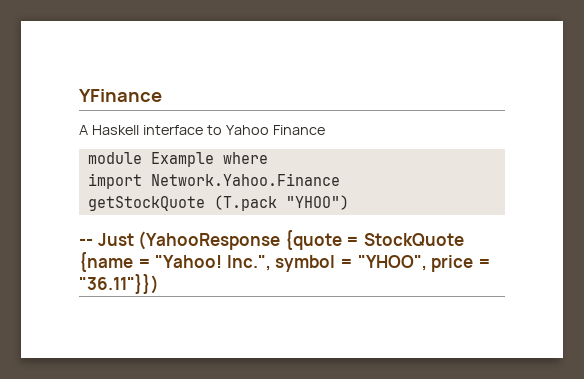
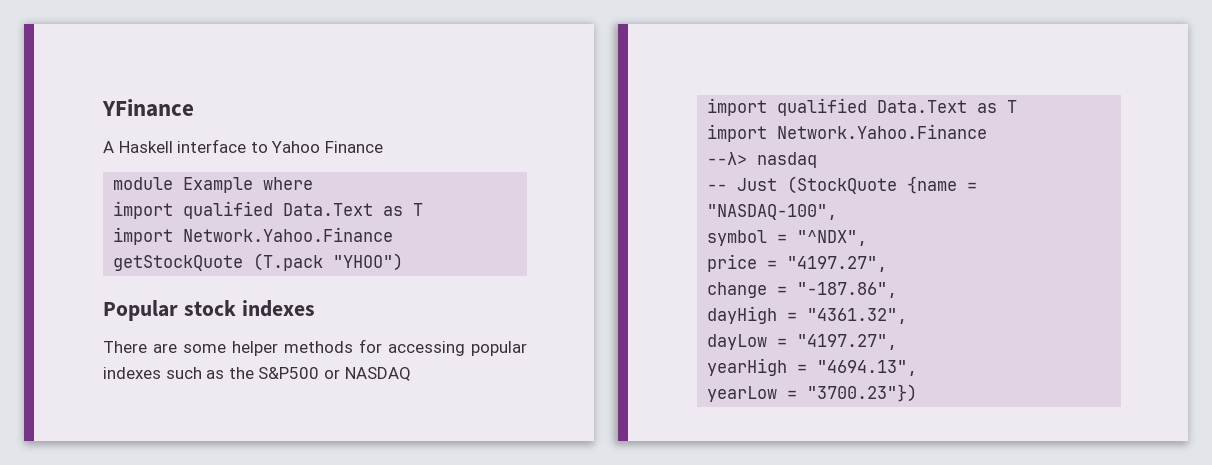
(268, 158) none -> [113,201,424,219] // import qualified Data.Text as T
[79,230,464,250] [79,252,271,272] -- Just (YahooResponse {quote = StockQuote {name = "Yahoo! Inc.", -> [103,300,315,321] [103,339,527,356] [103,367,411,381] [707,98,1018,116] [707,124,988,142] [707,152,818,168] [707,176,978,194] [707,204,838,220] Popular stock indexes // There are some helper methods for accessing popular indexes such as the S&P500 or NASDAQ // import qualified Data.Text as T // import Network.Yahoo.Finance // --λ> nasdaq // -- Just (StockQuote {name = "NASDAQ-100", //
[357,255,427,271] "YHOO", -> [797,230,868,246] "^NDX", //
[79,274,159,294] "36.11"}}) -> [787,256,888,272] [707,282,898,298] [707,306,908,324] [707,334,898,350] [707,358,918,376] [707,384,918,402] "4197.27", // change = "-187.86", // dayHigh = "4361.32", // dayLow = "4197.27", // yearHigh = "4694.13", // yearLow = "3700.23"})

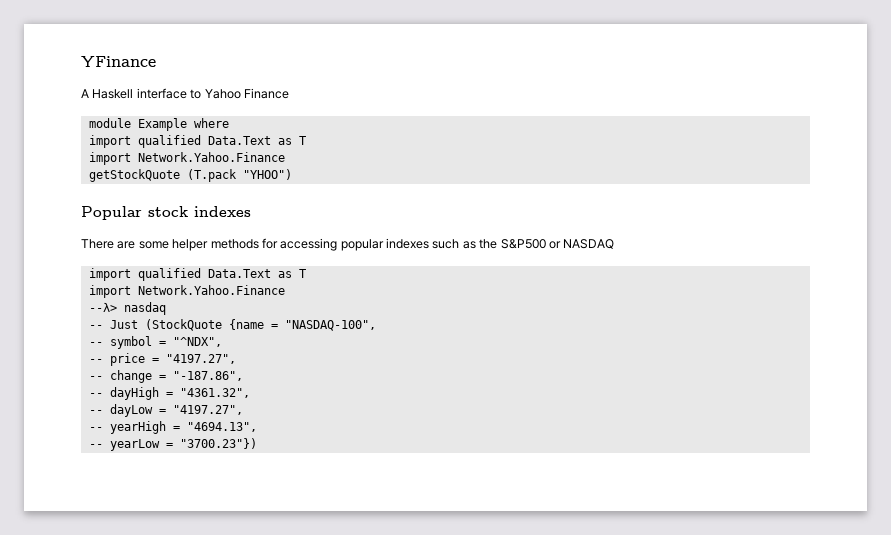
(838, 212) none -> [88,342,103,346] --
(868, 238) none -> [88,359,103,363] --
(888, 264) none -> [88,376,103,380] --
(898, 290) none -> [88,393,103,397] --
(908, 316) none -> [88,410,103,414] --
(898, 342) none -> [88,427,103,431] --
(918, 368) none -> [88,444,103,448] --

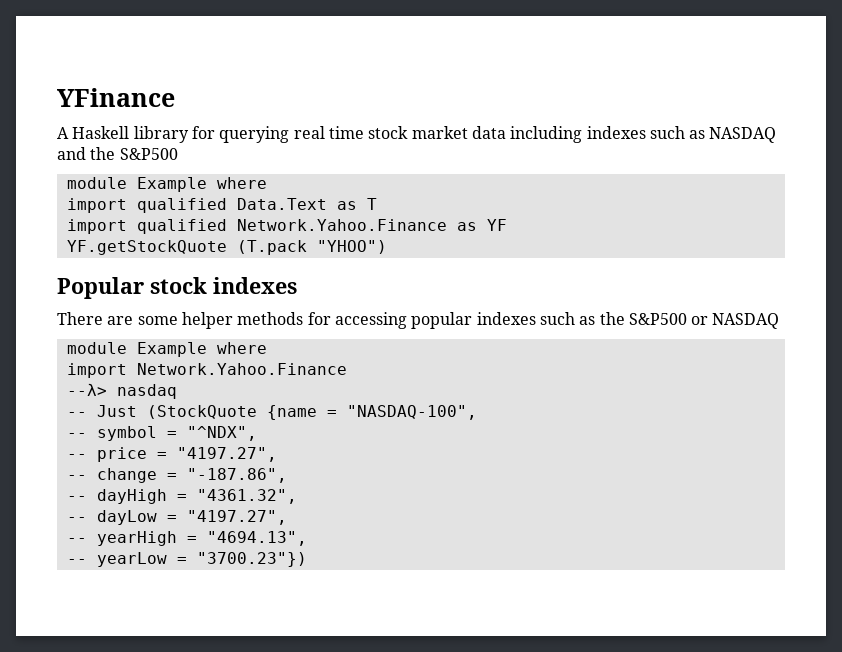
[136,88,289,99] interface to Yahoo Finance -> [133,126,777,143] [57,147,178,160] library for querying real time stock market data including indexes such as NASDAQ and the S&P500
[137,152,285,162] [88,169,180,182] Network.Yahoo.Finance // getStockQuote -> [136,219,507,234] [66,240,227,255] qualified Network.Yahoo.Finance as YF // YF.getStockQuote
[88,268,306,281] import qualified Data.Text as T -> [66,342,267,357] module Example where

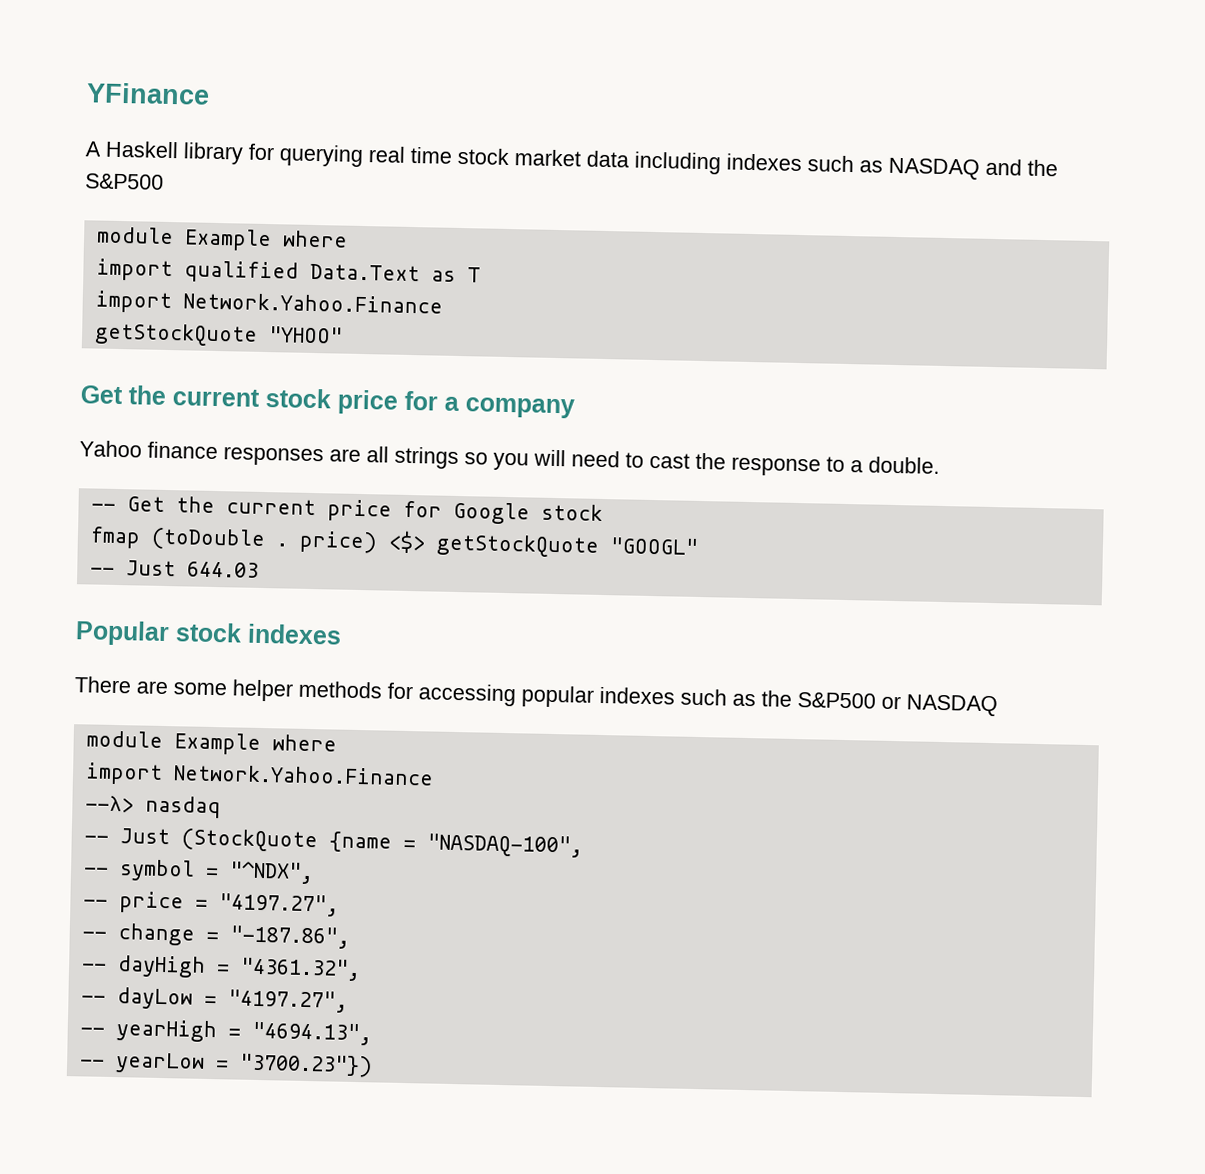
[136,219,507,234] [66,240,387,255] qualified Network.Yahoo.Finance as YF // YF.getStockQuote (T.pack "YHOO") -> [182,292,443,314] [93,322,343,347] [80,385,575,419] [79,440,940,477] [90,496,603,525] [89,526,699,558] [89,560,259,578] Network.Yahoo.Finance // getStockQuote "YHOO" // Get the current stock price for a company // Yahoo finance responses are all strings so you will need to cast the response to a double. // -- Get the current price for Google stock // fmap (toDouble . price) <$> getStockQuote "GOOGL" // -- Just 644.03

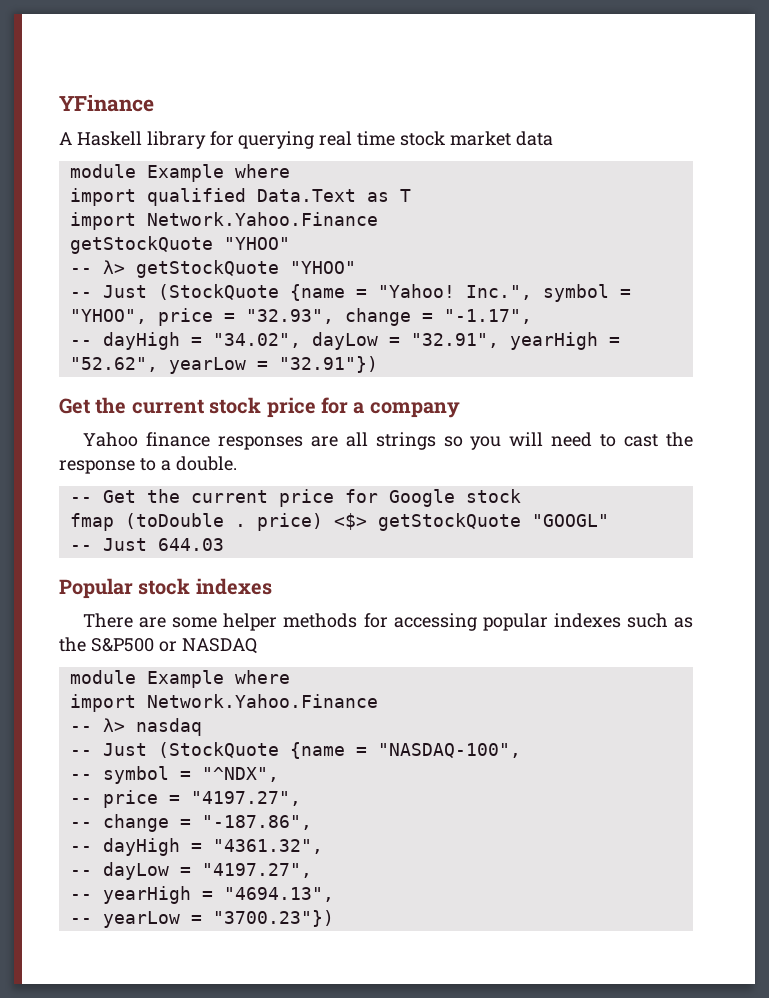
[634,151,1058,180] [85,173,164,190] including indexes such as NASDAQ and the S&P500 -> (553, 138) none
(343, 335) none -> [69,260,356,278] [69,284,631,302] [69,308,532,326] [69,332,620,350] [69,356,378,374] // -- λ> getStockQuote "YHOO" // -- Just (StockQuote {name = "Yahoo! Inc.", symbol = "YHOO", price = "32.93", change = "-1.17", // -- dayHigh = "34.02", dayLow = "32.91", yearHigh = "52.62", yearLow = "32.91"})
[84,795,134,813] --λ> -> [69,718,125,732] -- λ>

